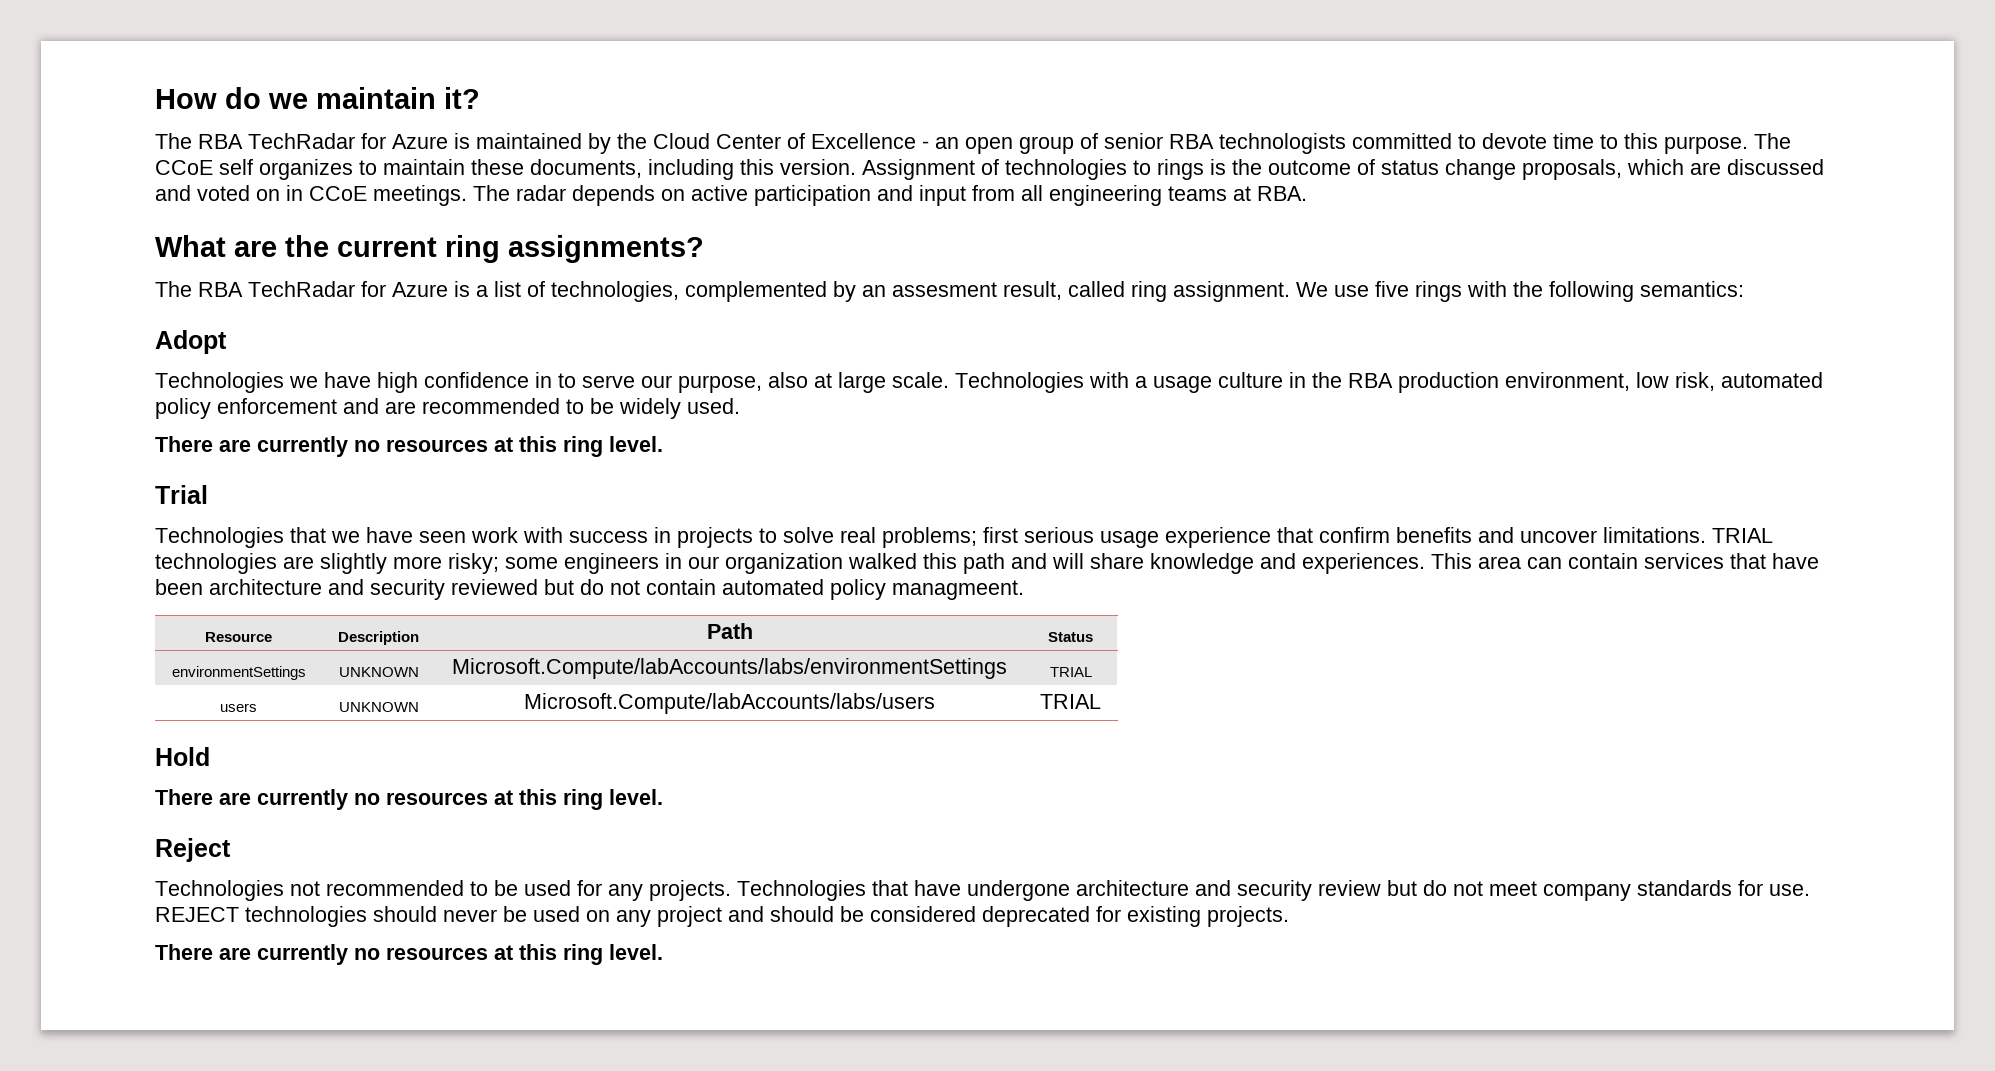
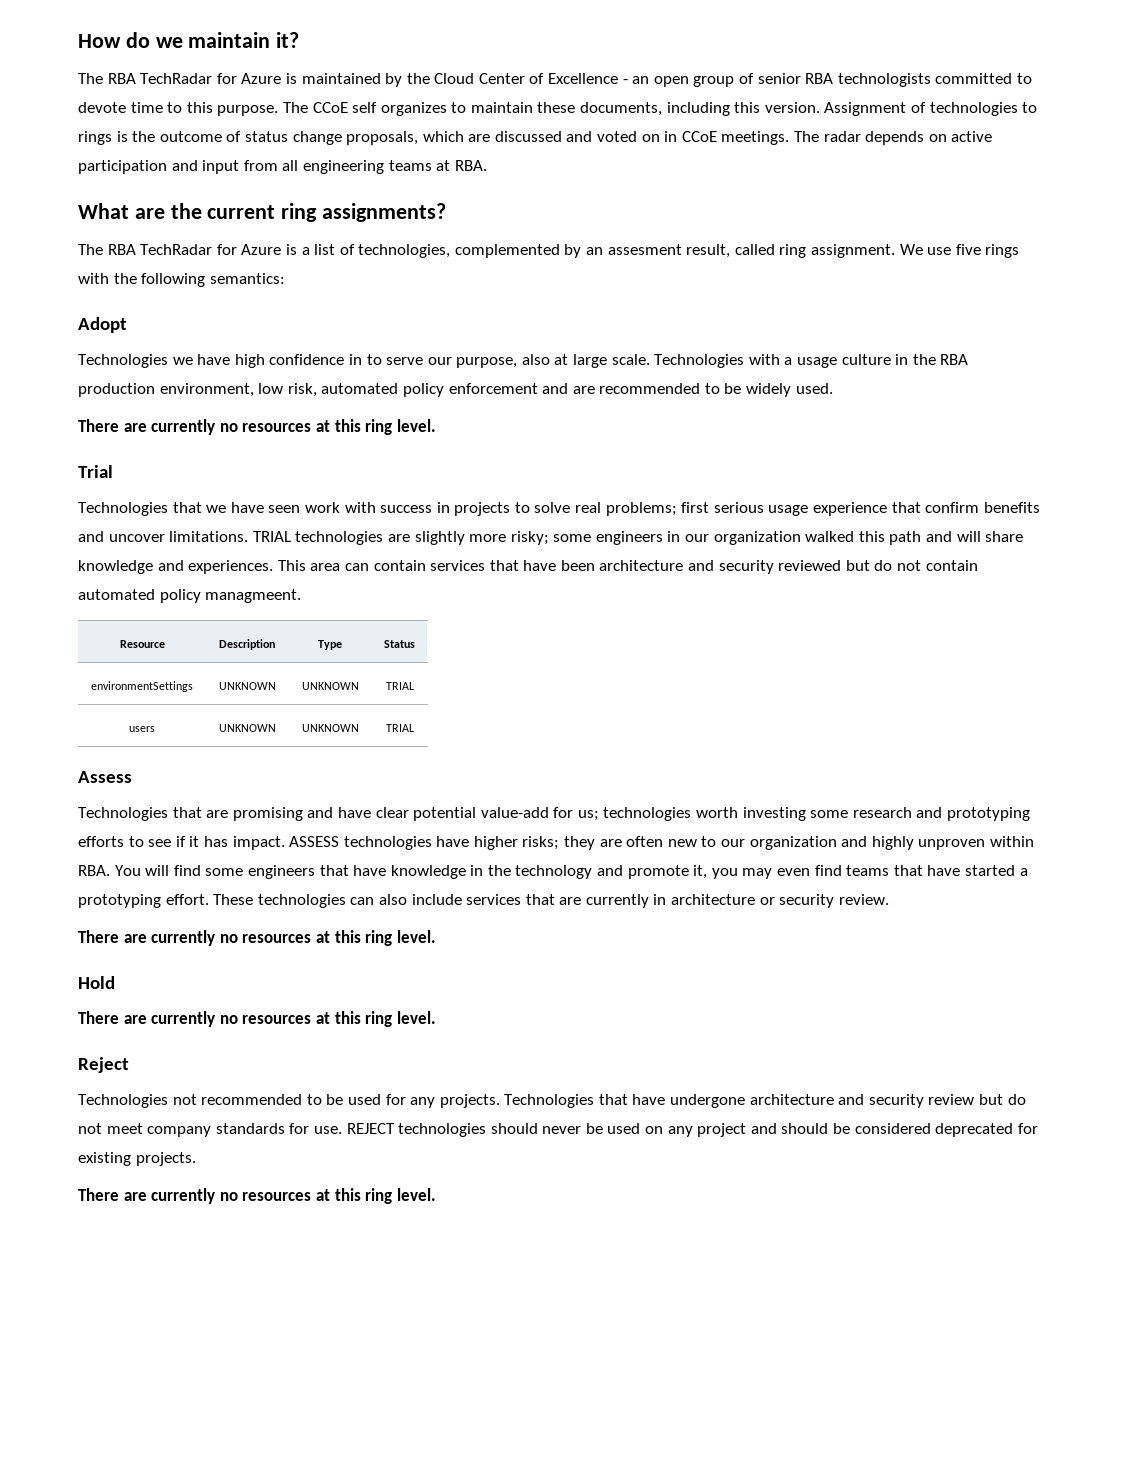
[706,623,753,639] Path -> [318,640,342,650] Type
[452,658,1007,679] Microsoft.Compute/labAccounts/labs/environmentSettings -> [301,682,359,690] UNKNOWN
[524,693,935,714] [1040,694,1101,709] Microsoft.Compute/labAccounts/labs/users | TRIAL -> [301,724,359,732] [385,724,414,732] [78,771,132,783] [78,807,1031,821] [78,836,1034,850] [78,865,1028,879] [78,894,889,908] [78,930,436,946] UNKNOWN | TRIAL // Assess // Technologies that are promising and have clear potential value-add for us; technologies worth investing some research and prototyping efforts to see if it has impact. ASSESS technologies have higher risks; they are often new to our organization and highly unproven within RBA. You will find some engineers that have knowledge in the technology and promote it, you may even find teams that have started a prototyping effort. These technologies can also include services that are currently in architecture or security review. // There are currently no resources at this ring level.

